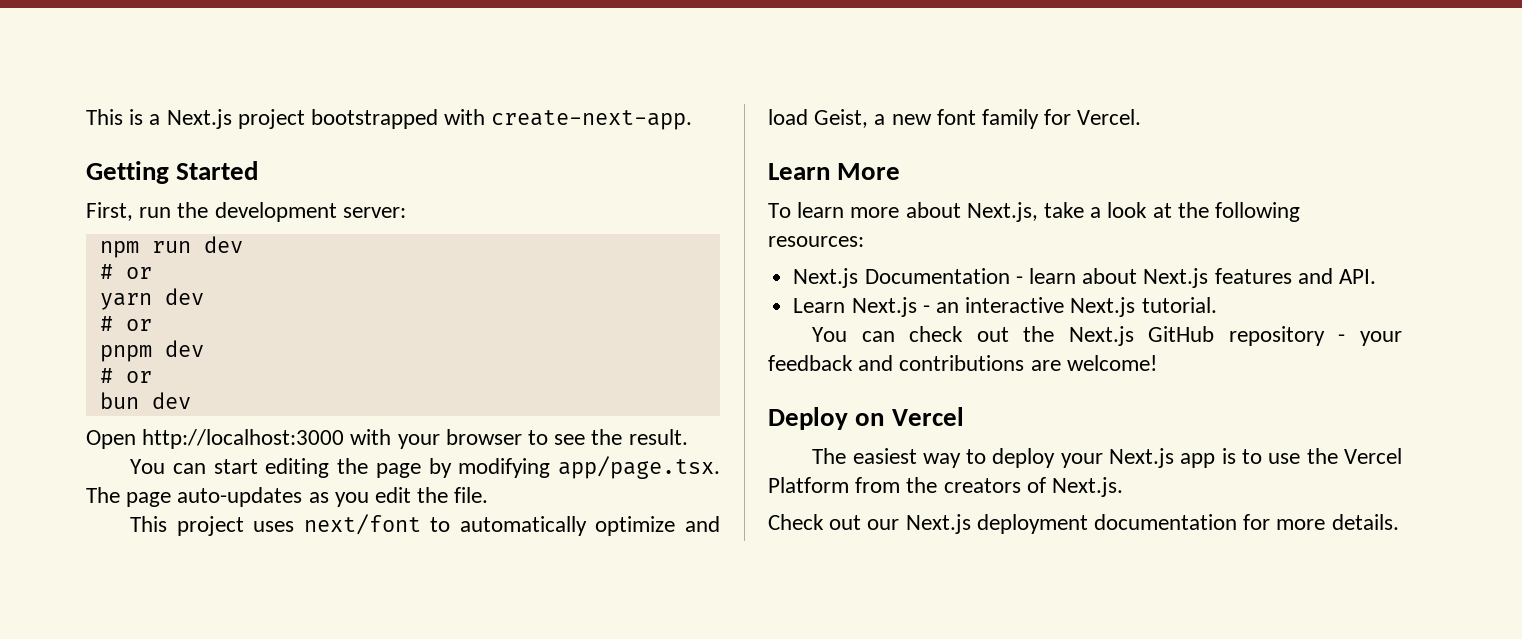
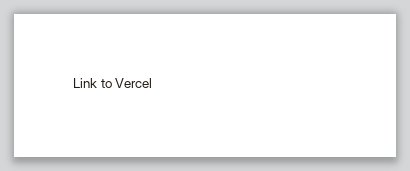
[86,109,693,130] [86,161,259,184] [86,202,406,222] [99,236,243,258] [99,264,152,279] [99,288,204,310] [99,316,152,331] [99,340,204,362] [99,368,152,383] [99,392,191,409] [86,429,688,449] [130,456,720,479] [86,487,489,507] [130,514,720,536] [768,109,1142,129] [768,163,901,180] [768,202,1301,222] [768,236,864,247] [793,268,1376,288] [793,297,1217,317] [812,326,1402,346] [768,355,1157,371] [768,407,964,430] [812,448,1402,468] [768,477,1124,497] [768,514,1399,534] This is a Next.js project bootstrapped with create-next-app. // Getting Started // First, run the development server: // npm run dev // # or // yarn dev // # or // pnpm dev // # or // bun dev // Open http://localhost:3000 with your browser to see the result. // You can start editing the page by modifying app/page.tsx. The page auto-updates as you edit the file. // This project uses next/font to automatically optimize and load Geist, a new font family for Vercel. // Learn More // To learn more about Next.js, take a look at the following resources: // Next.js Documentation - learn about Next.js features and API. // Learn Next.js - an interactive Next.js tutorial. // You can check out the Next.js GitHub repository - your feedback and contributions are welcome! // Deploy on Vercel // The easiest way to deploy your Next.js app is to use the Vercel Platform from the creators of Next.js. // Check out our Next.js deployment documentation for more details. -> [73,78,153,88] Link to Vercel

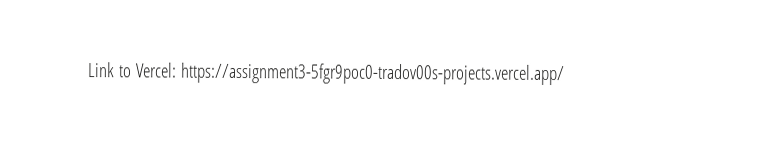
[115,78,153,88] Vercel -> [134,62,565,86] Vercel: https://assignment3-5fgr9poc0-tradov00s-projects.vercel.app/

